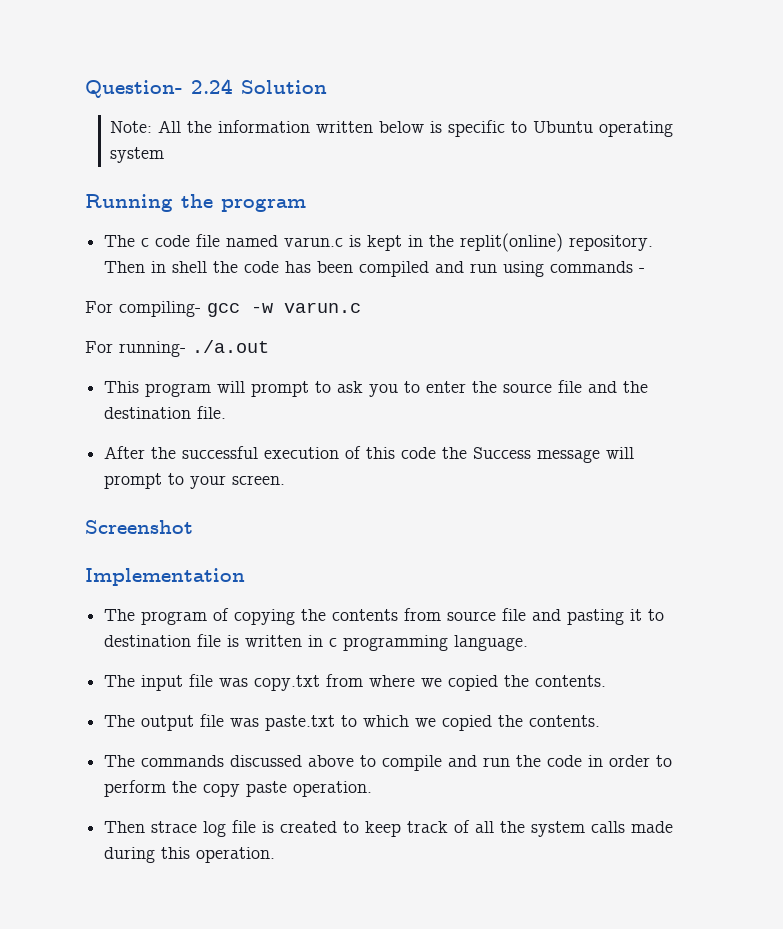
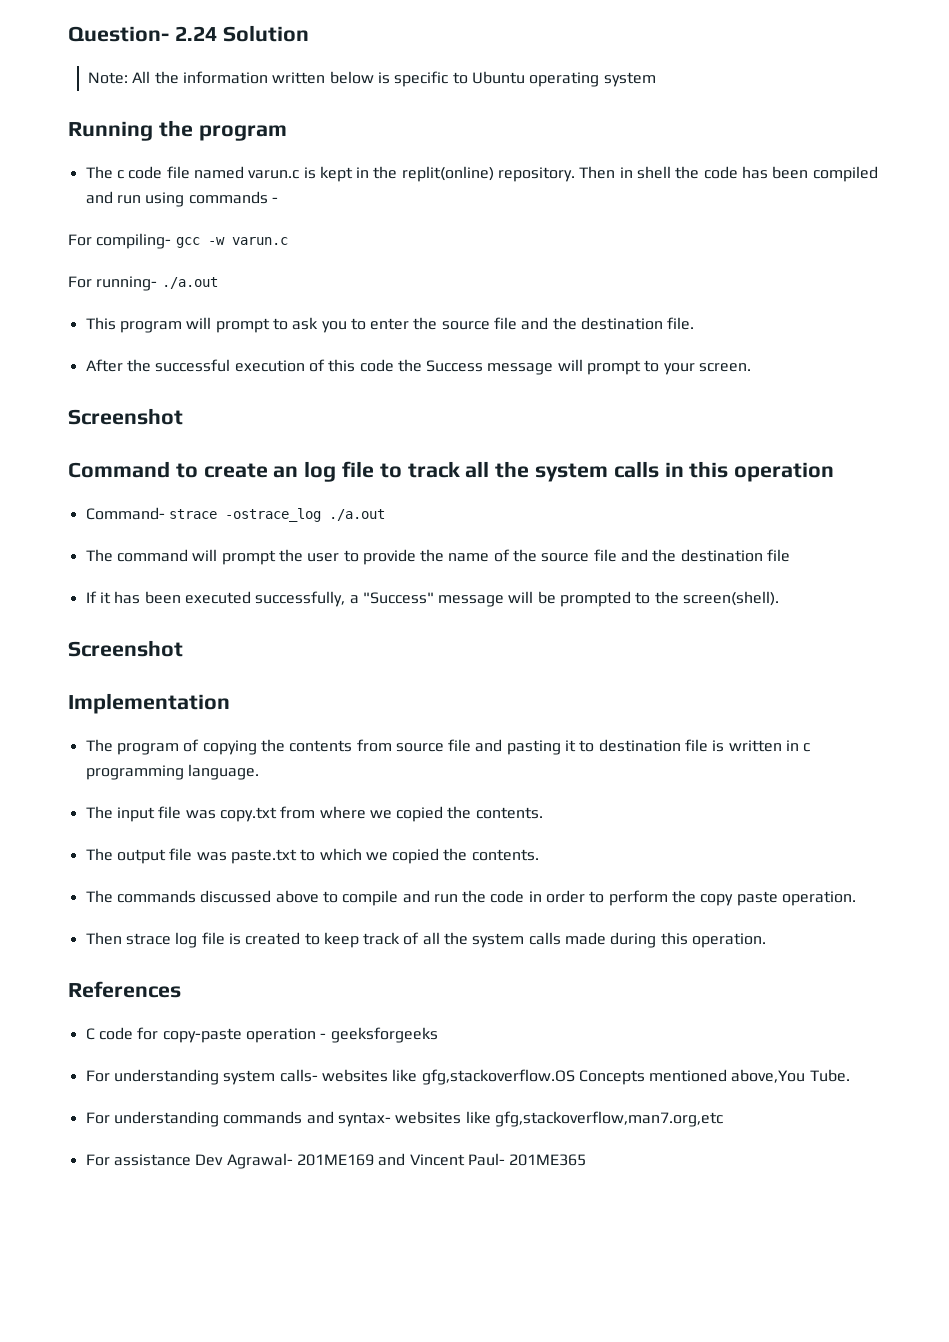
(193, 527) none -> [68,461,835,482] [85,507,385,522] [85,549,791,565] [85,591,780,607] [68,640,183,657] // Command to create an log file to track all the system calls in this operation // Command- strace -ostrace_log ./a.out // The command will prompt the user to provide the name of the source file and the destination file // If it has been executed successfully, a "Success" message will be prompted to the screen(shell). // Screenshot
(276, 855) none -> [68,981,181,998] [85,1027,438,1043] [85,1069,850,1085] [85,1111,723,1127] [85,1153,587,1169] // References // C code for copy-paste operation - geeksforgeeks // For understanding system calls- websites like gfg,stackoverflow.OS Concepts mentioned above,You Tube. // For understanding commands and syntax- websites like gfg,stackoverflow,man7.org,etc // For assistance Dev Agrawal- 201ME169 and Vincent Paul- 201ME365

